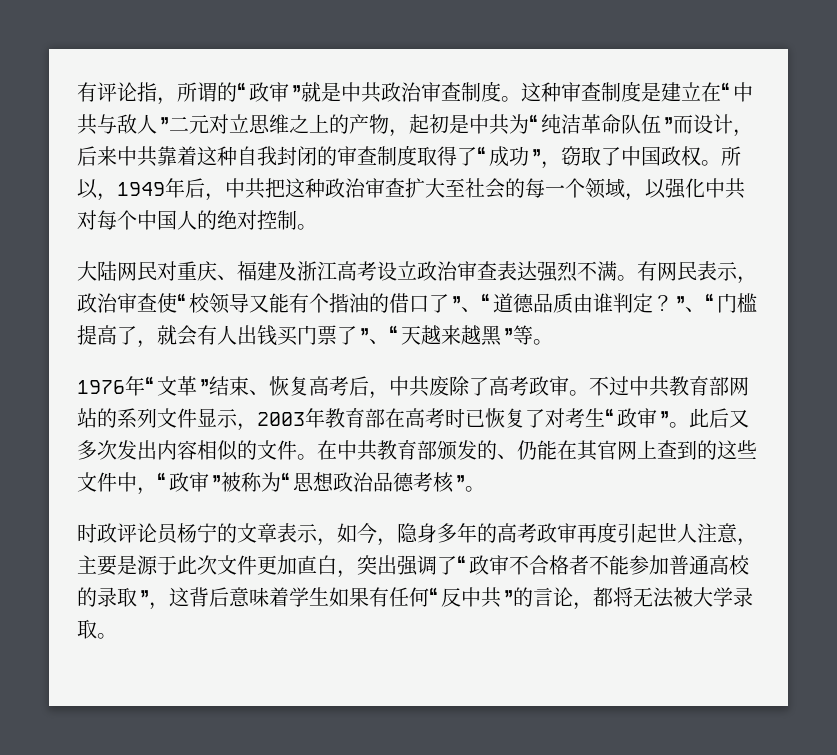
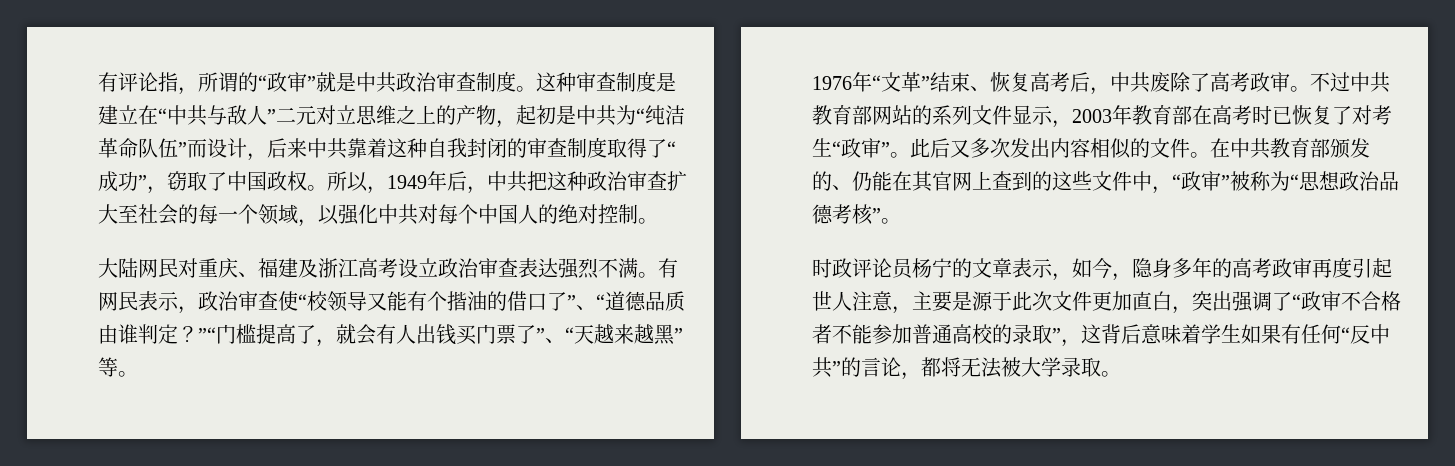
[673,293,717,312] ”、“ -> [198,327,216,342] ”“

